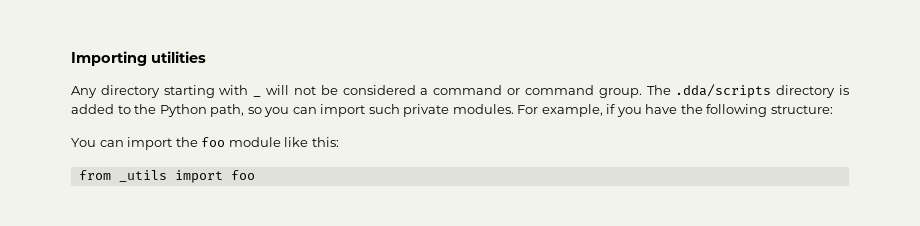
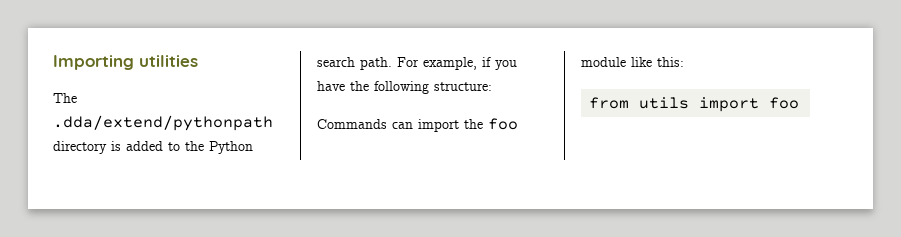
[71,85,249,98] [253,95,262,97] [266,84,772,98] Any directory starting with _ will not be considered a command or command group. The .dda/scripts -> [53,93,77,103] [53,115,273,131] The .dda/extend/pythonpath
[210,104,514,117] path, so you can import such private modules. -> [317,57,392,70] search path.
[71,138,96,147] You -> [317,119,387,129] Commands
[118,170,167,182] _utils -> [639,97,690,109] utils

